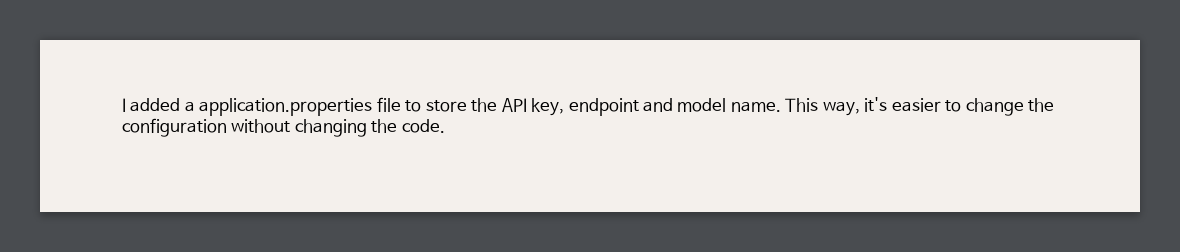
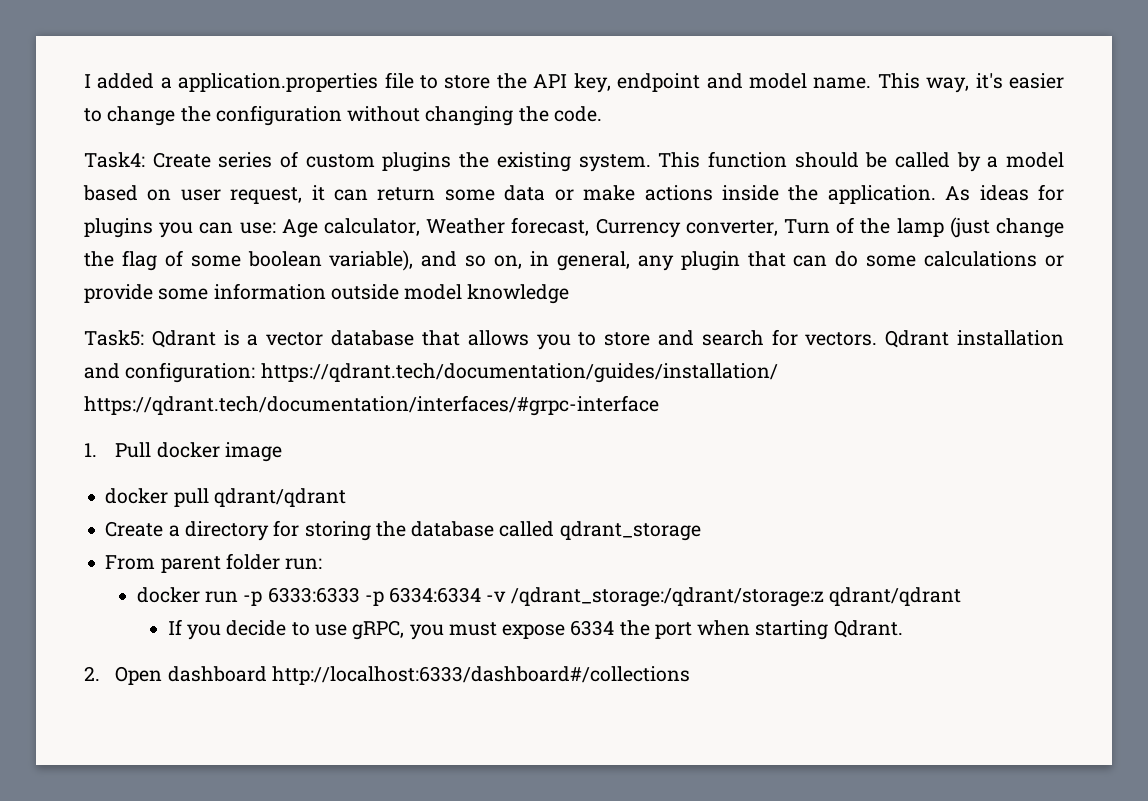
(445, 126) none -> [84,151,1064,172] [83,184,1064,204] [84,217,1065,238] [84,250,1065,271] [84,283,570,304] [84,329,1064,350] [84,362,778,383] [84,395,659,416] [84,442,282,462] [105,488,346,507] [105,520,701,541] [105,553,323,573] [136,587,961,607] [167,619,903,640] [84,666,690,685] // Task4: Create series of custom plugins the existing system. This function should be called by a model based on user request, it can return some data or make actions inside the application. As ideas for plugins you can use: Age calculator, Weather forecast, Currency converter, Turn of the lamp (just change the flag of some boolean variable), and so on, in general, any plugin that can do some calculations or provide some information outside model knowledge // Task5: Qdrant is a vector database that allows you to store and search for vectors. Qdrant installation and configuration: https://qdrant.tech/documentation/guides/installation/ https://qdrant.tech/documentation/interfaces/#grpc-interface // 1. Pull docker image // docker pull qdrant/qdrant // Create a directory for storing the database called qdrant_storage // From parent folder run: // docker run -p 6333:6333 -p 6334:6334 -v /qdrant_storage:/qdrant/storage:z qdrant/qdrant // If you decide to use gRPC, you must expose 6334 the port when starting Qdrant. // 2. Open dashboard http://localhost:6333/dashboard#/collections

